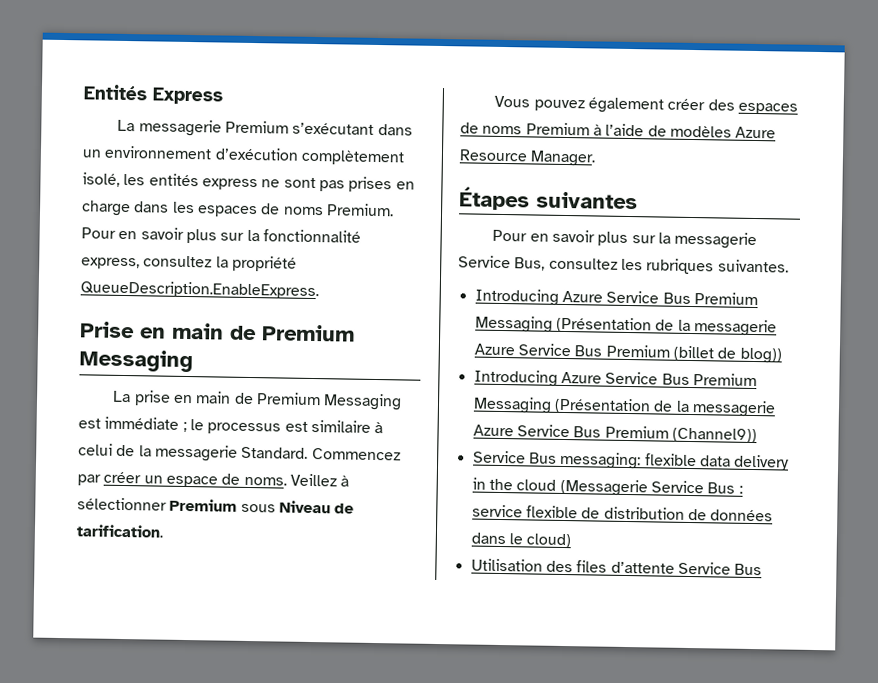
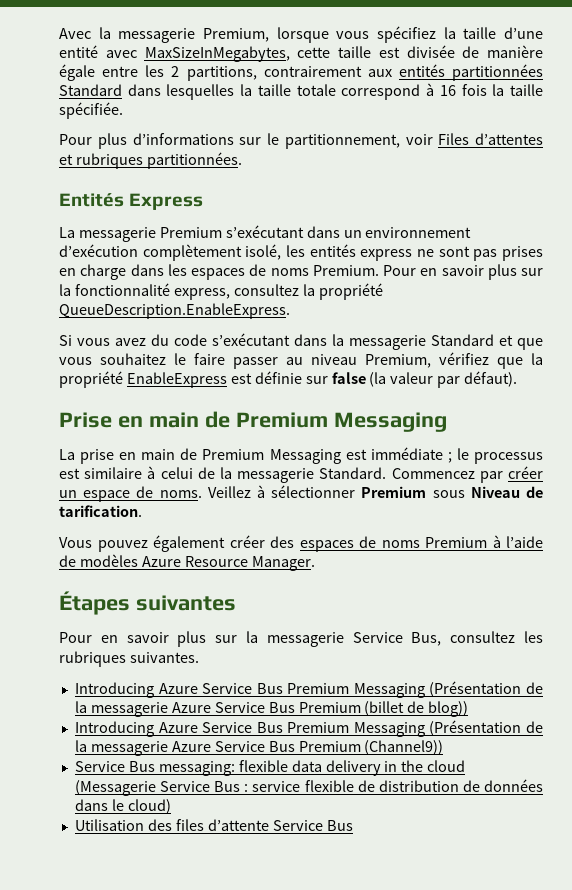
(83, 92) none -> [59,26,543,43] [59,45,543,62] [59,64,543,81] [59,83,544,100] [59,102,123,119] [59,133,543,149] [59,152,242,169] Avec la messagerie Premium, lorsque vous spécifiez la taille d’une entité avec MaxSizeInMegabytes, cette taille est divisée de manière égale entre les 2 partitions, contrairement aux entités partitionnées Standard dans lesquelles la taille totale correspond à 16 fois la taille spécifiée. // Pour plus d’informations sur le partitionnement, voir Files d’attentes et rubriques partitionnées. //
(319, 290) none -> [59,333,543,350] [59,352,543,369] [59,371,518,388] // Si vous avez du code s’exécutant dans la messagerie Standard et que vous souhaitez le faire passer au niveau Premium, vérifiez que la propriété EnableExpress est définie sur false (la valeur par défaut).

